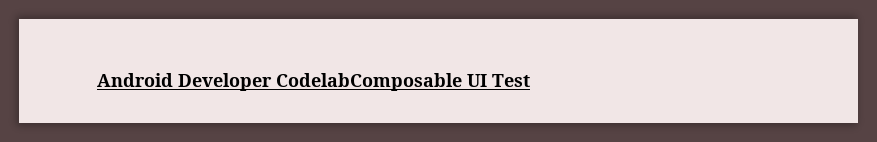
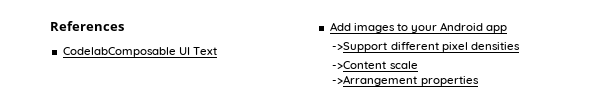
[97,73,530,91] Android Developer CodelabComposable UI Test -> [50,21,124,31] [62,47,217,57] [329,22,508,33] [332,42,520,52] [332,61,418,69] [332,75,479,86] References // CodelabComposable UI Text // Add images to your Android app // ->Support different pixel densities // ->Content scale // ->Arrangement properties

